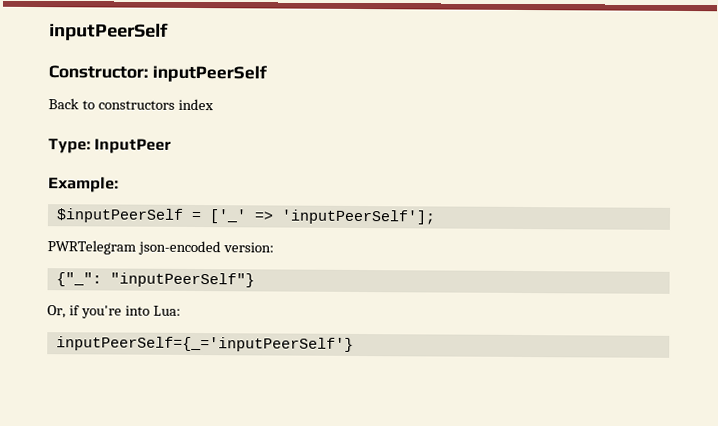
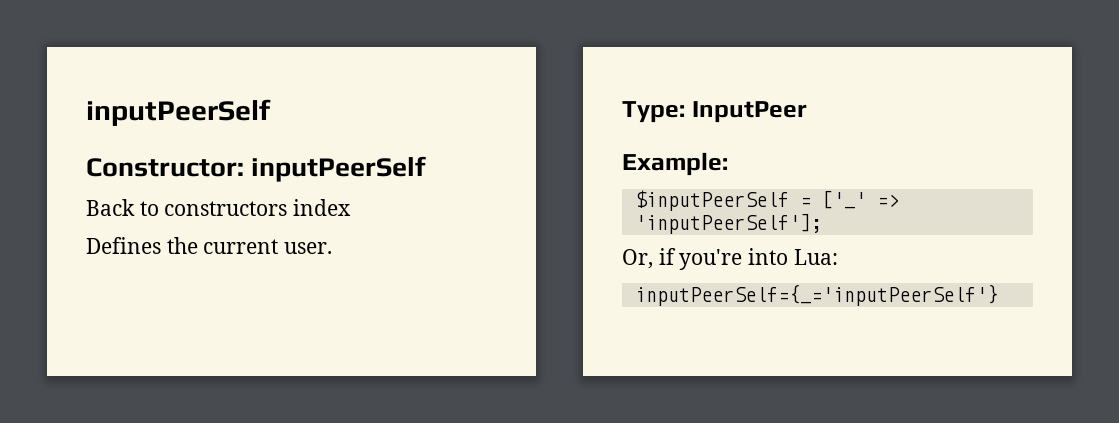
(214, 104) none -> [86,237,333,254] // Defines the current user.
[47,240,274,256] [55,272,255,288] // PWRTelegram json-encoded version: // {"_": "inputPeerSelf"} -> (822, 223) none

